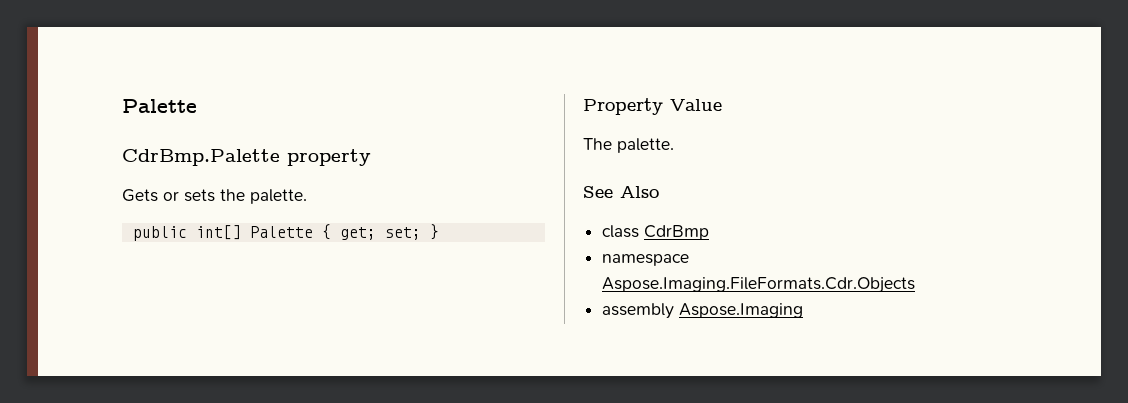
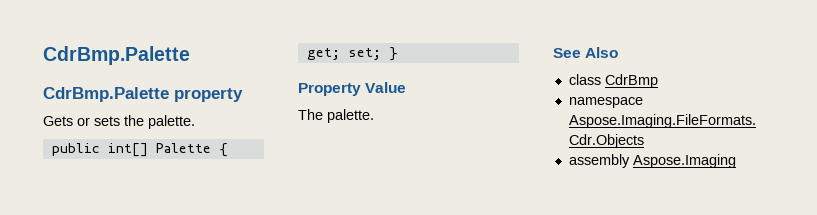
[122,99,197,113] Palette -> [43,46,190,65] CdrBmp.Palette

